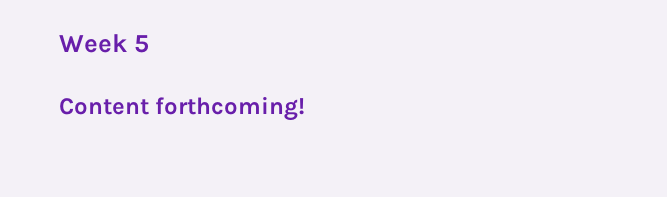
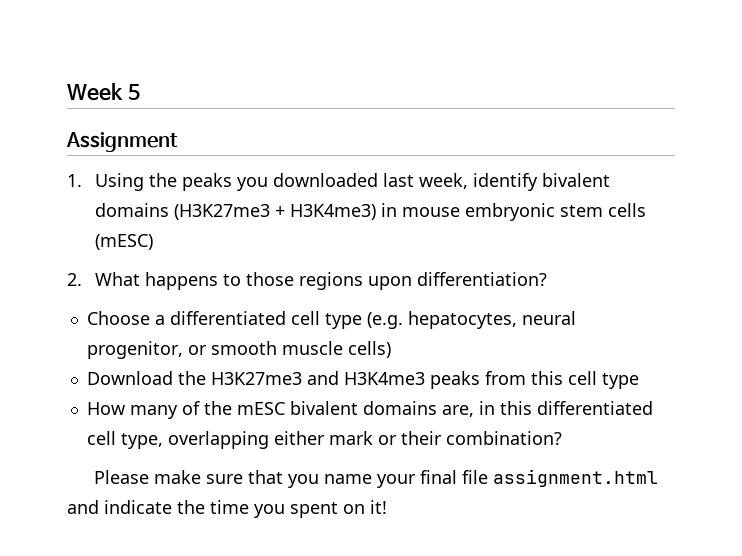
[59,96,306,121] Content forthcoming! -> [66,132,178,152] [67,173,611,191] [95,203,647,221] [95,234,154,250] [67,272,548,290] [86,311,576,329] [86,341,391,359] [86,371,639,389] [86,401,653,419] [86,431,562,449] [94,469,659,488] [67,500,387,518] Assignment // 1. Using the peaks you downloaded last week, identify bivalent domains (H3K27me3 + H3K4me3) in mouse embryonic stem cells (mESC) // 2. What happens to those regions upon differentiation? // Choose a differentiated cell type (e.g. hepatocytes, neural progenitor, or smooth muscle cells) // Download the H3K27me3 and H3K4me3 peaks from this cell type // How many of the mESC bivalent domains are, in this differentiated cell type, overlapping either mark or their combination? // Please make sure that you name your final file assignment.html and indicate the time you spent on it!

